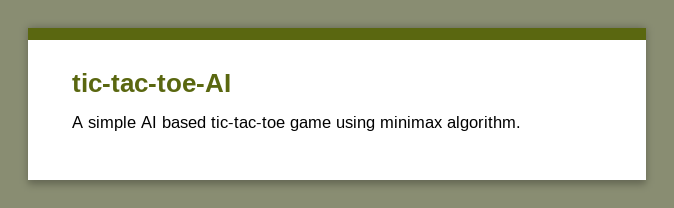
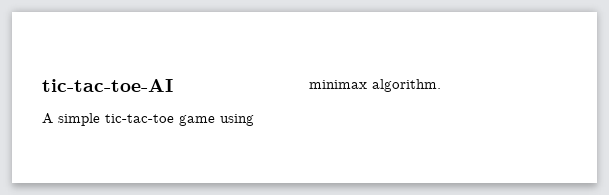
[141,116,206,128] AI based -> (100, 119) none

